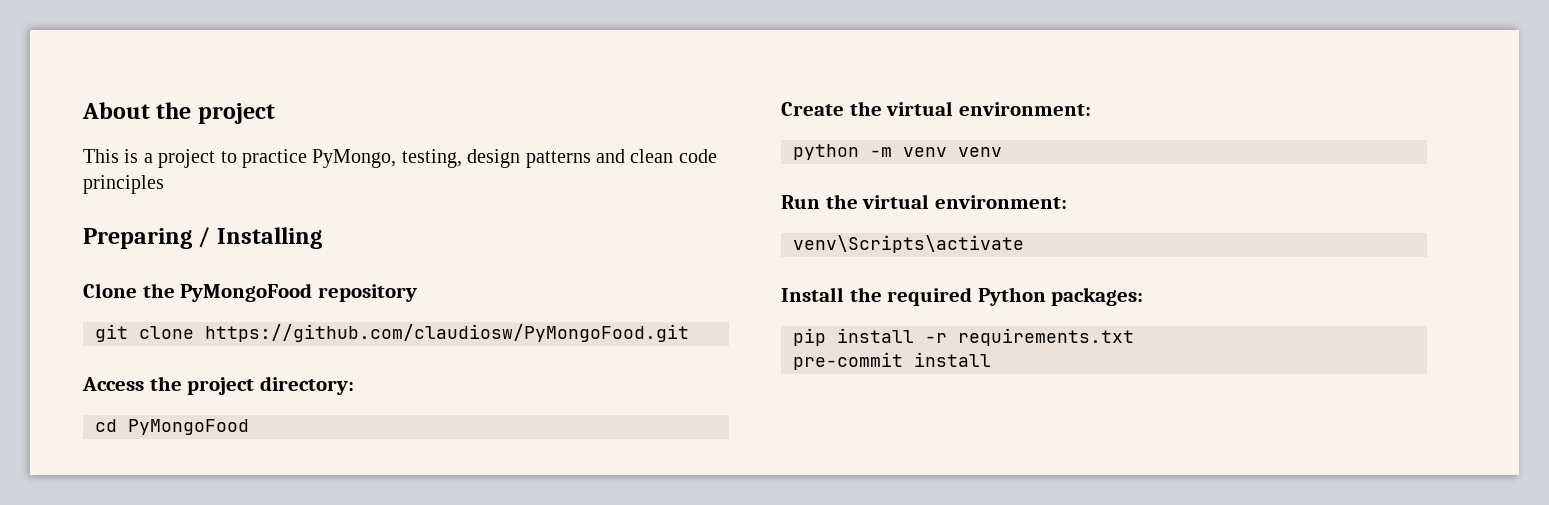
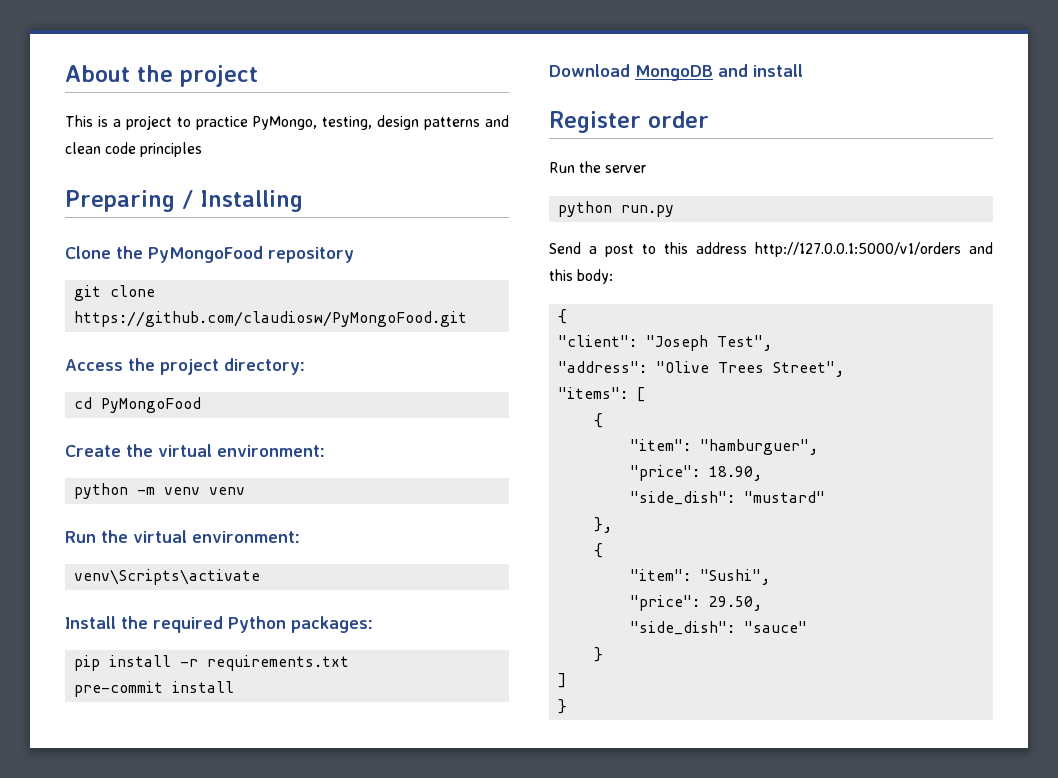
(991, 359) none -> [549,64,803,81] [549,111,709,133] [549,161,647,173] [558,201,675,217] [549,242,993,257] [549,269,614,284] [558,309,568,324] [558,335,773,351] [558,361,845,377] [558,387,646,402] [594,413,604,428] [630,439,819,455] [630,465,763,481] [630,491,826,505] [594,517,613,533] [594,543,604,558] [630,569,771,585] [630,595,763,611] [630,621,808,635] [594,647,604,662] [558,673,567,688] [558,699,568,714] // Download MongoDB and install // Register order // Run the server // python run.py // Send a post to this address http://127.0.0.1:5000/v1/orders and this body: // { // "client": "Joseph Test", // "address": "Olive Trees Street", // "items": [ // { // "item": "hamburguer", // "price": 18.90, // "side_dish": "mustard" // }, // { // "item": "Sushi", // "price": 29.50, // "side_dish": "sauce" // } // ] // }

